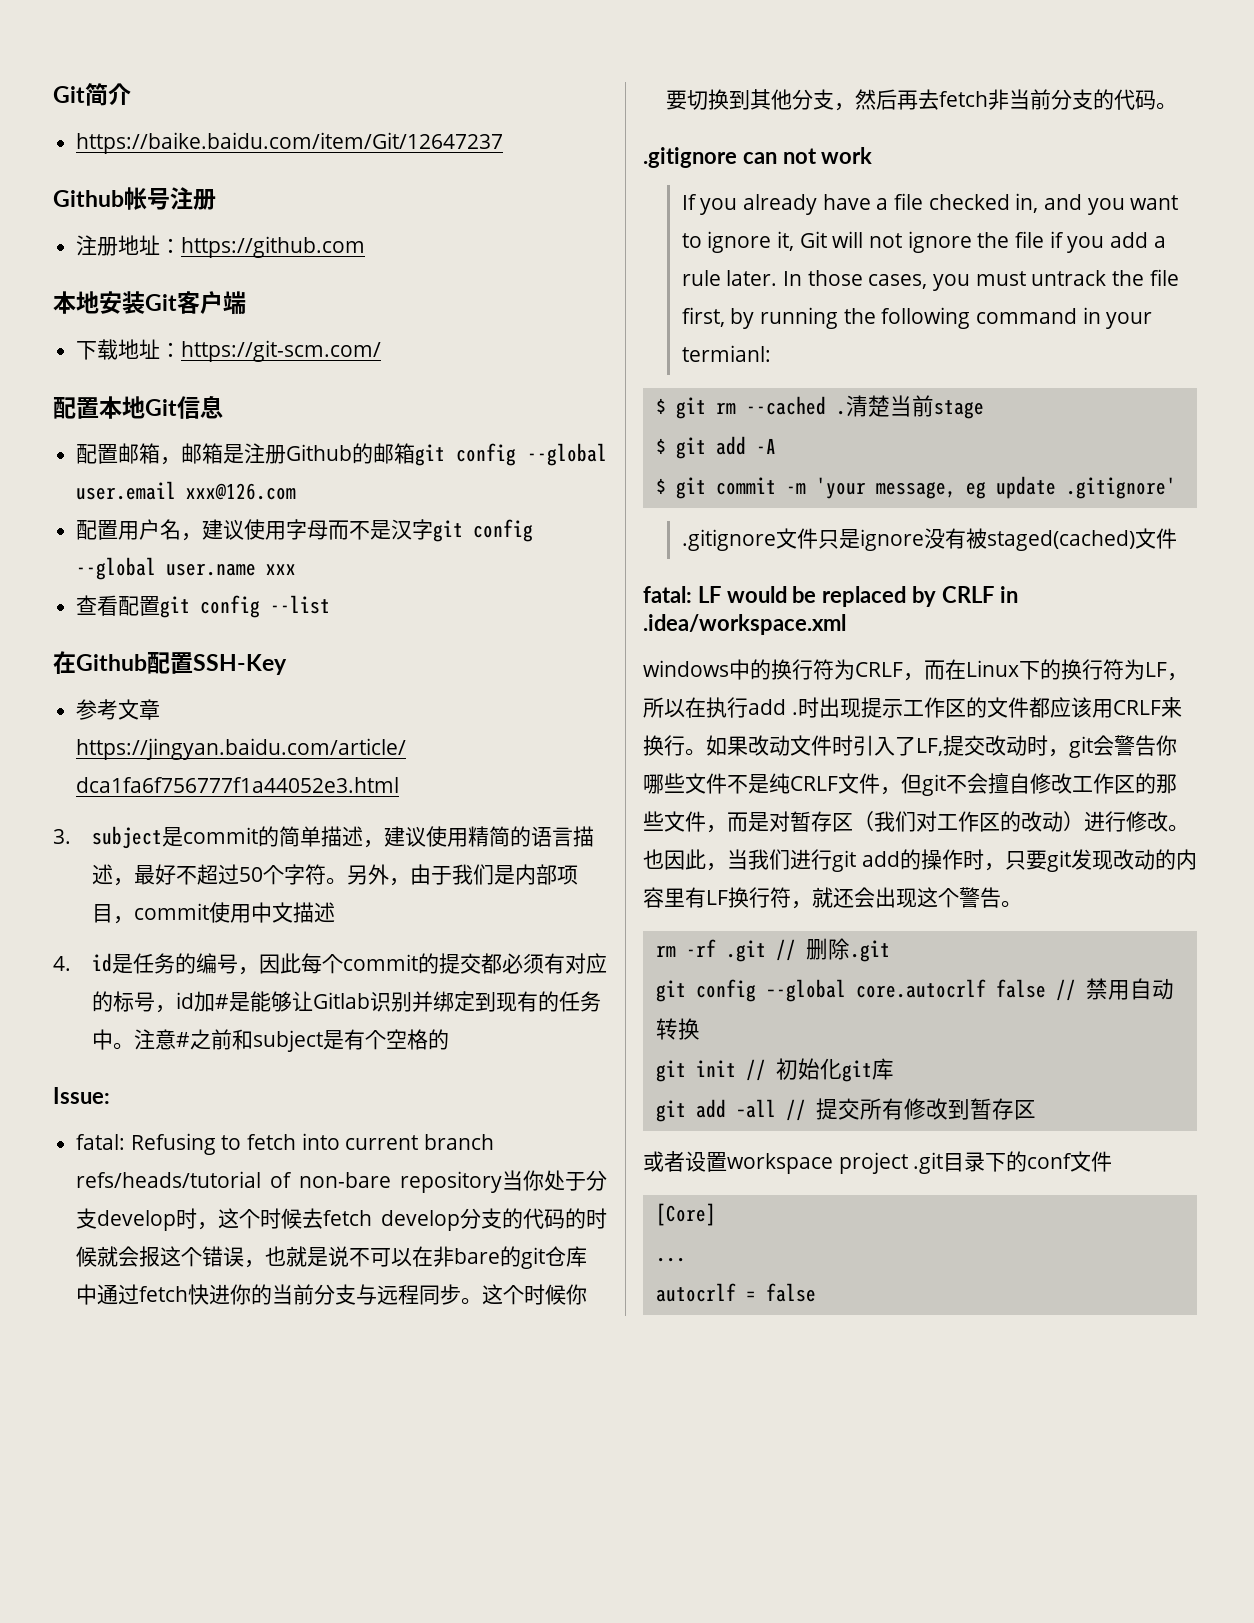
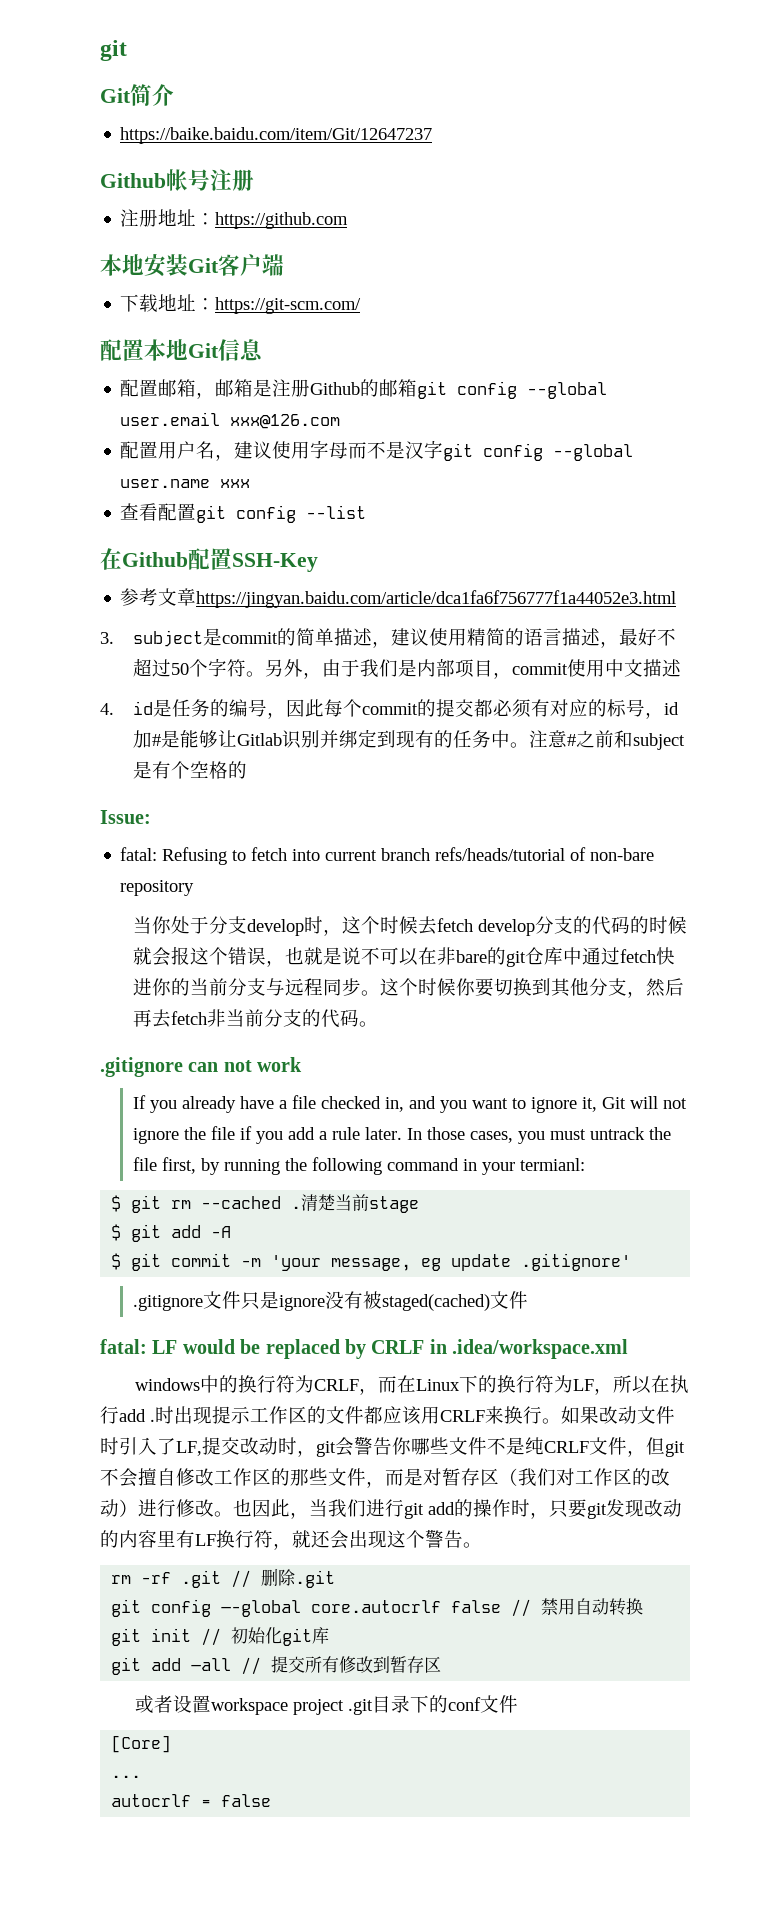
(53, 94) none -> [100,40,127,61] git //
(502, 1182) none -> (195, 888) //

